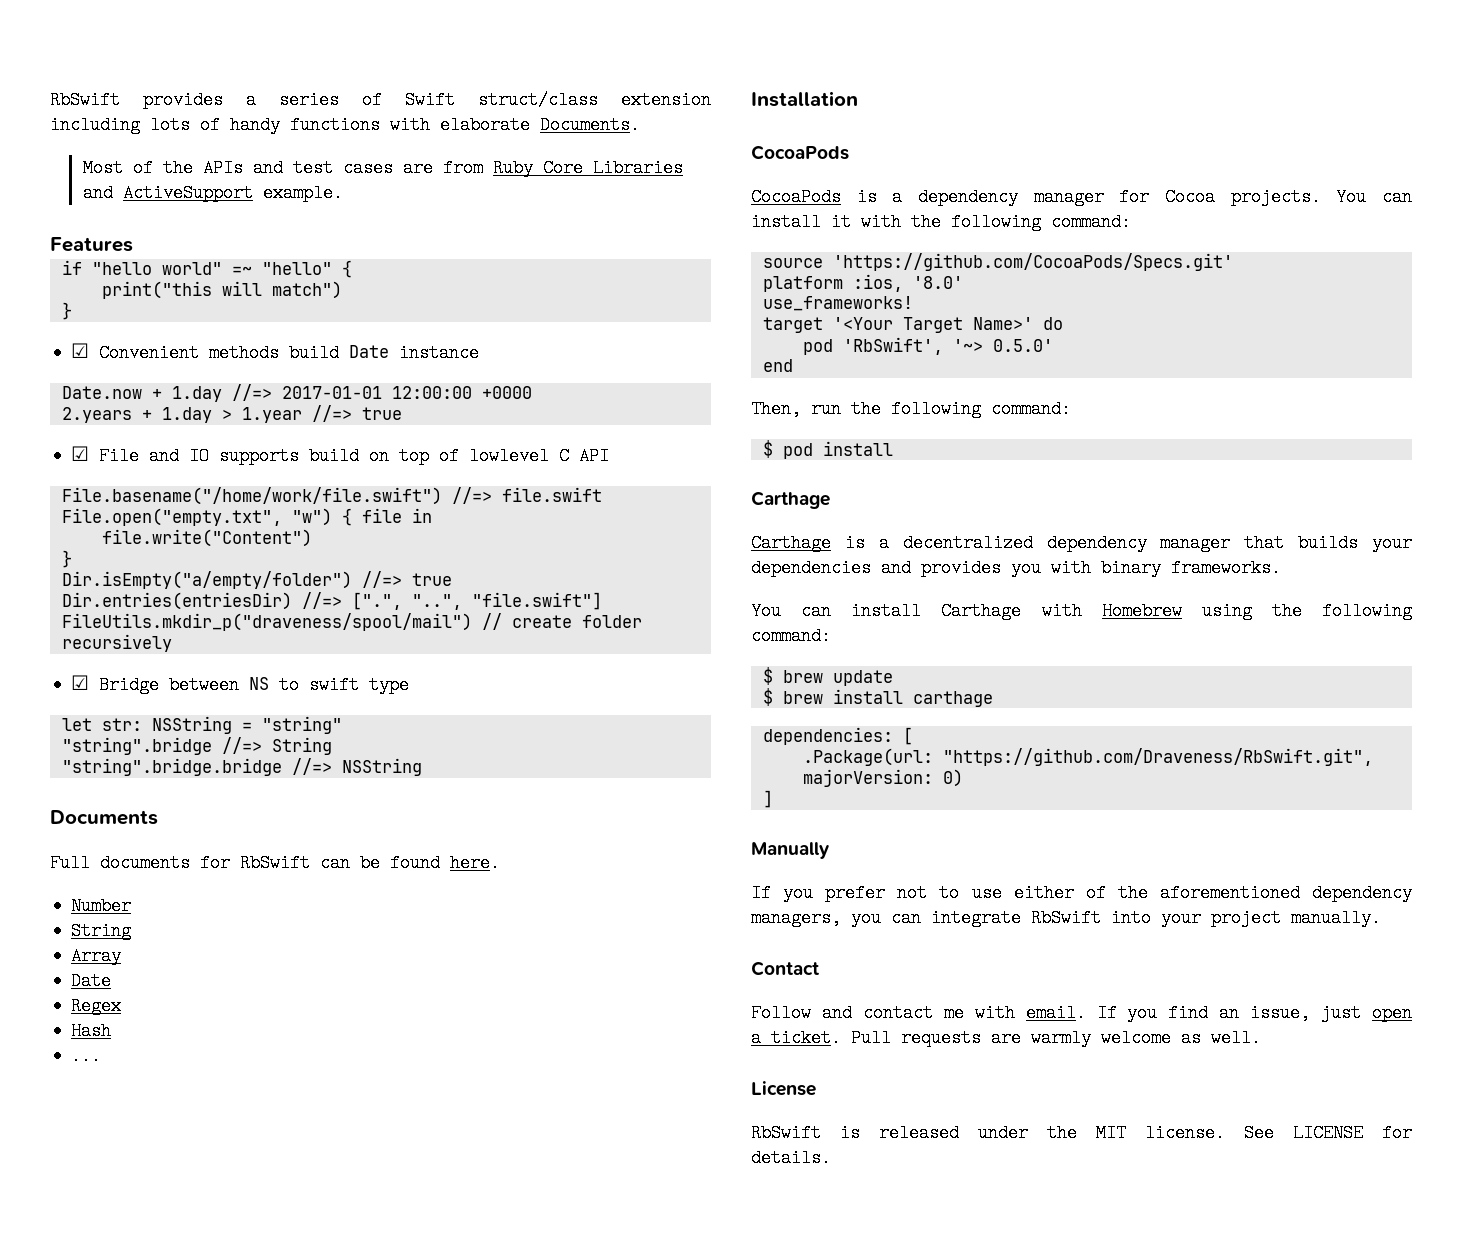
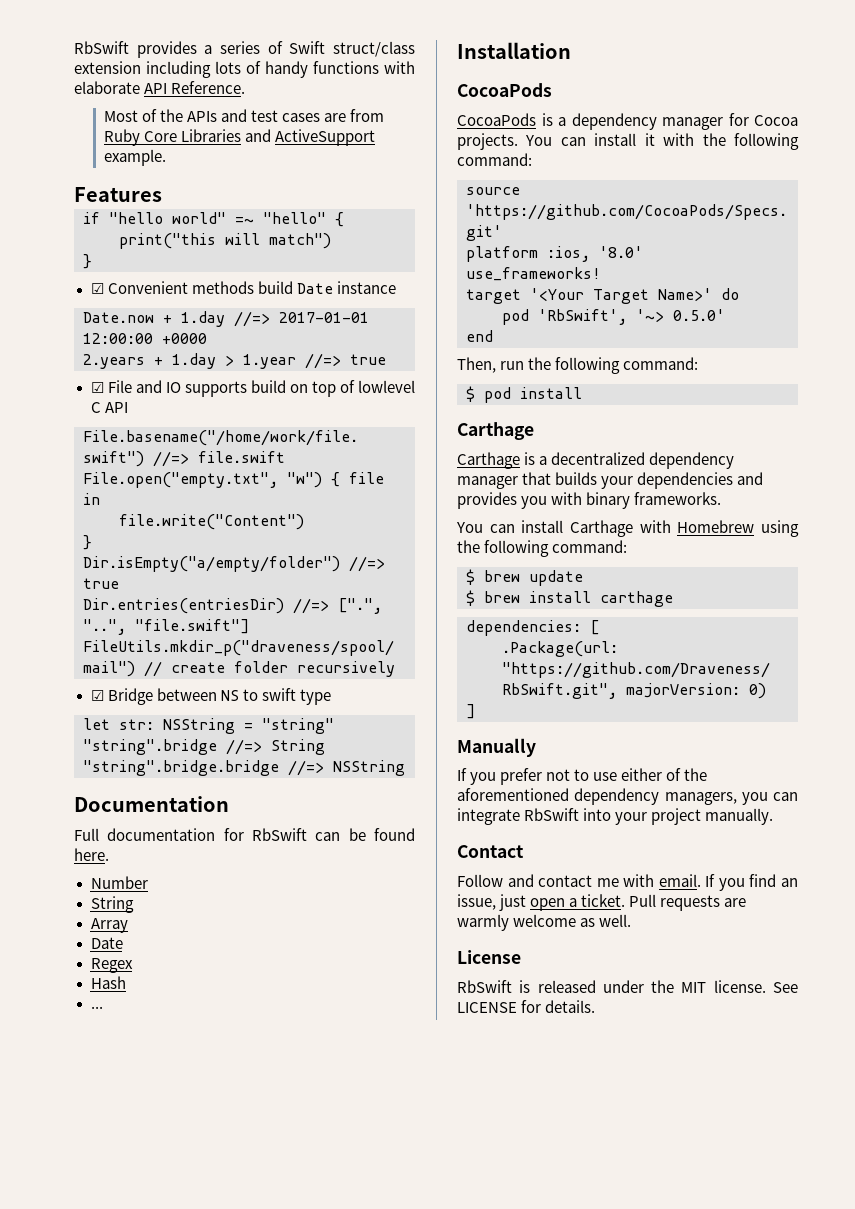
[540,116,640,134] Documents. -> [144,81,246,94] API Reference.
[50,810,158,825] Documents -> [74,796,229,812] Documentation
[100,854,190,872] documents -> [107,828,216,841] documentation

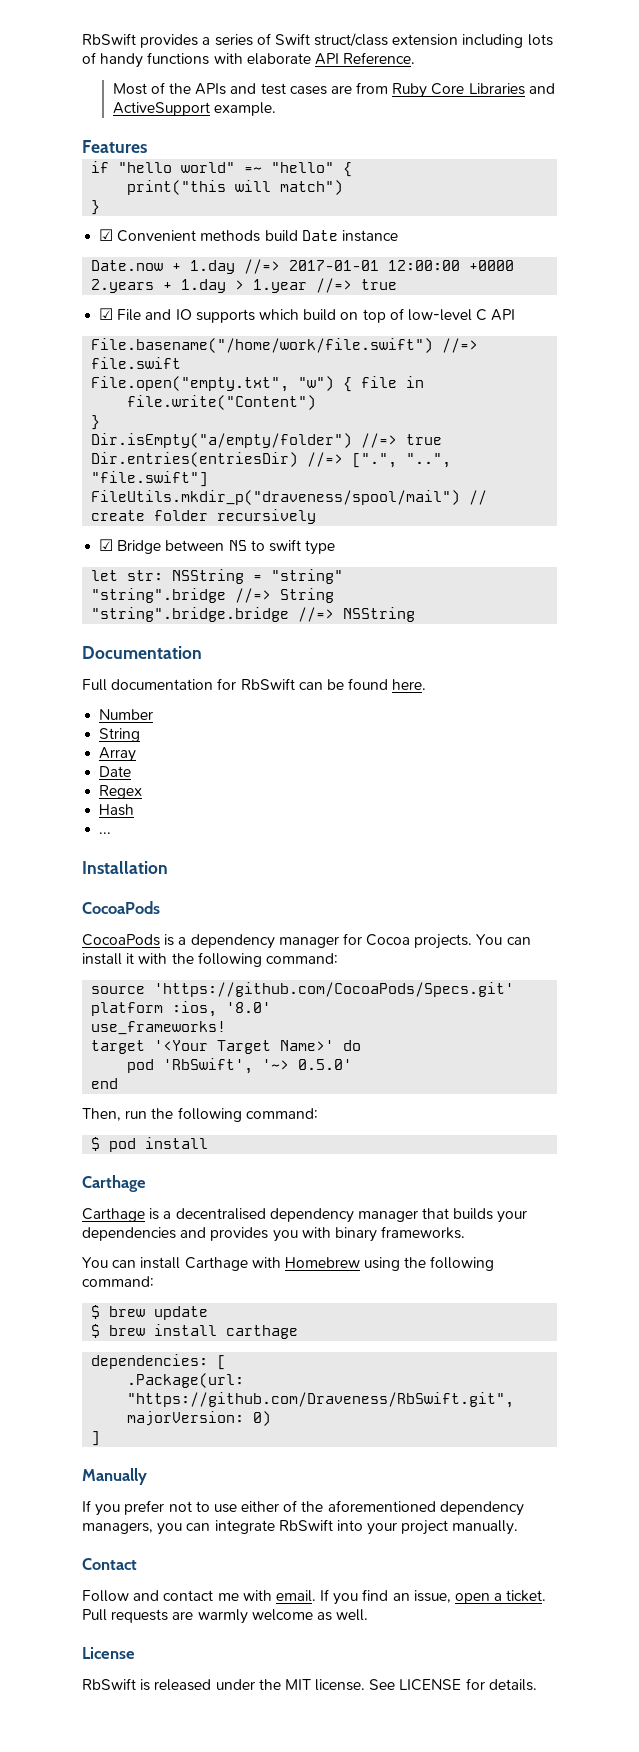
(247, 389) none -> [258,309,299,320] which
[357,380,415,393] lowlevel -> [407,309,472,321] low-level
[551,452,646,465] decentralized -> [175,1208,266,1220] decentralised
[499,894,527,911] just -> (451, 1596) none

